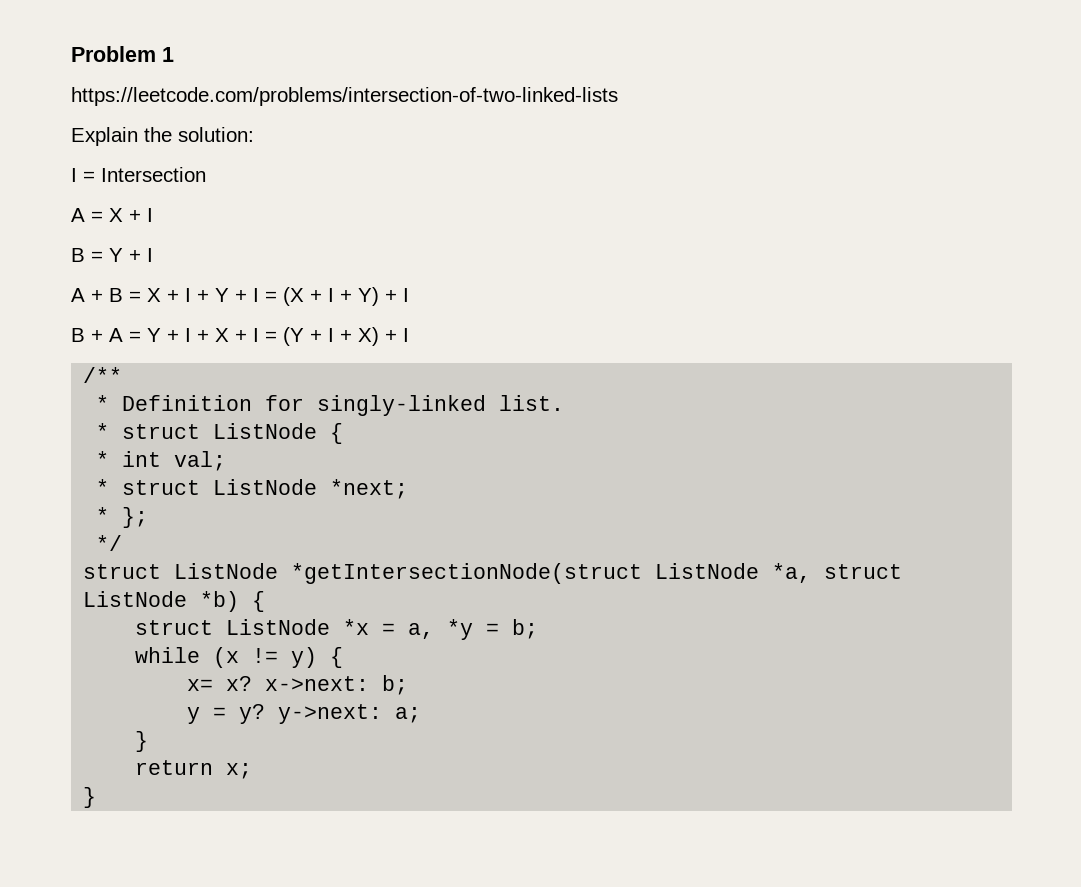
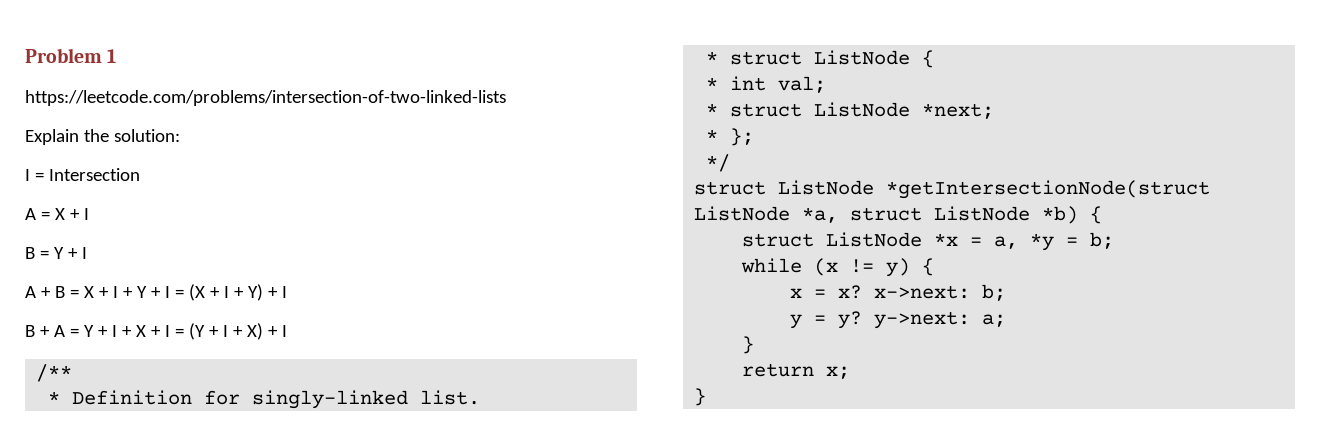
[187,679,214,691] x= -> [790,288,827,298] x =

